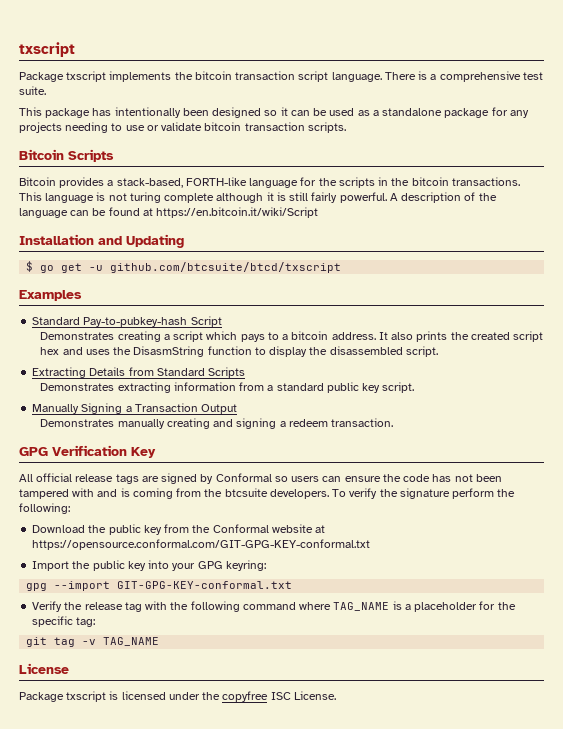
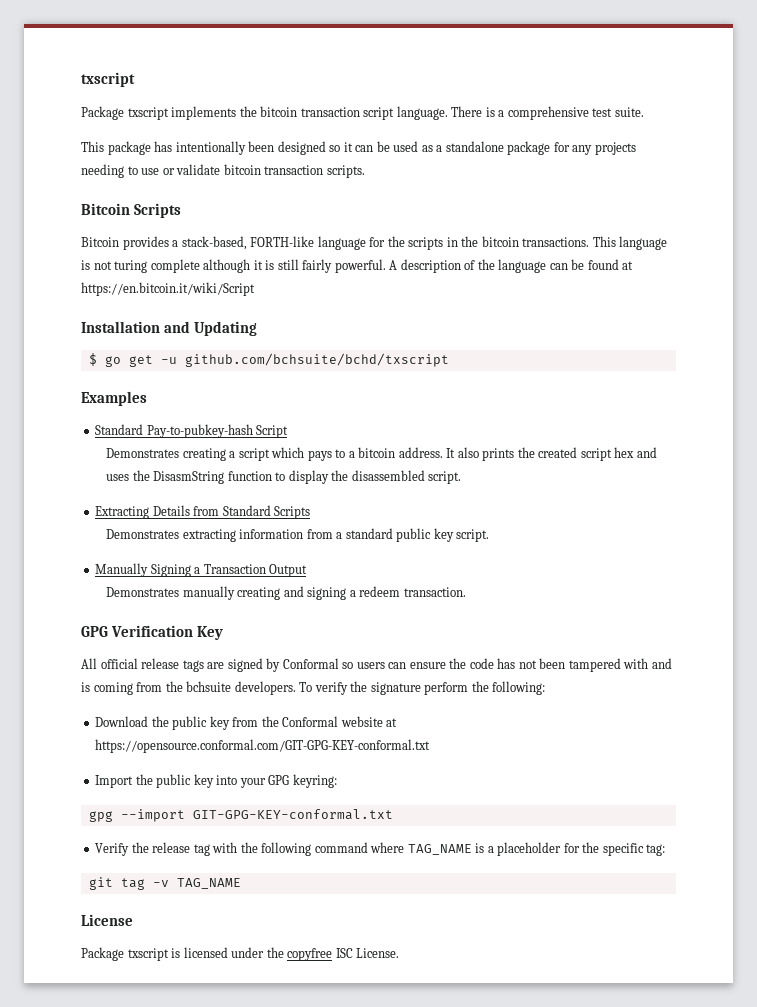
[110,262,342,273] github.com/btcsuite/btcd/txscript -> [184,353,449,367] github.com/bchsuite/bchd/txscript
[224,488,268,497] btcsuite -> [186,681,232,692] bchsuite

